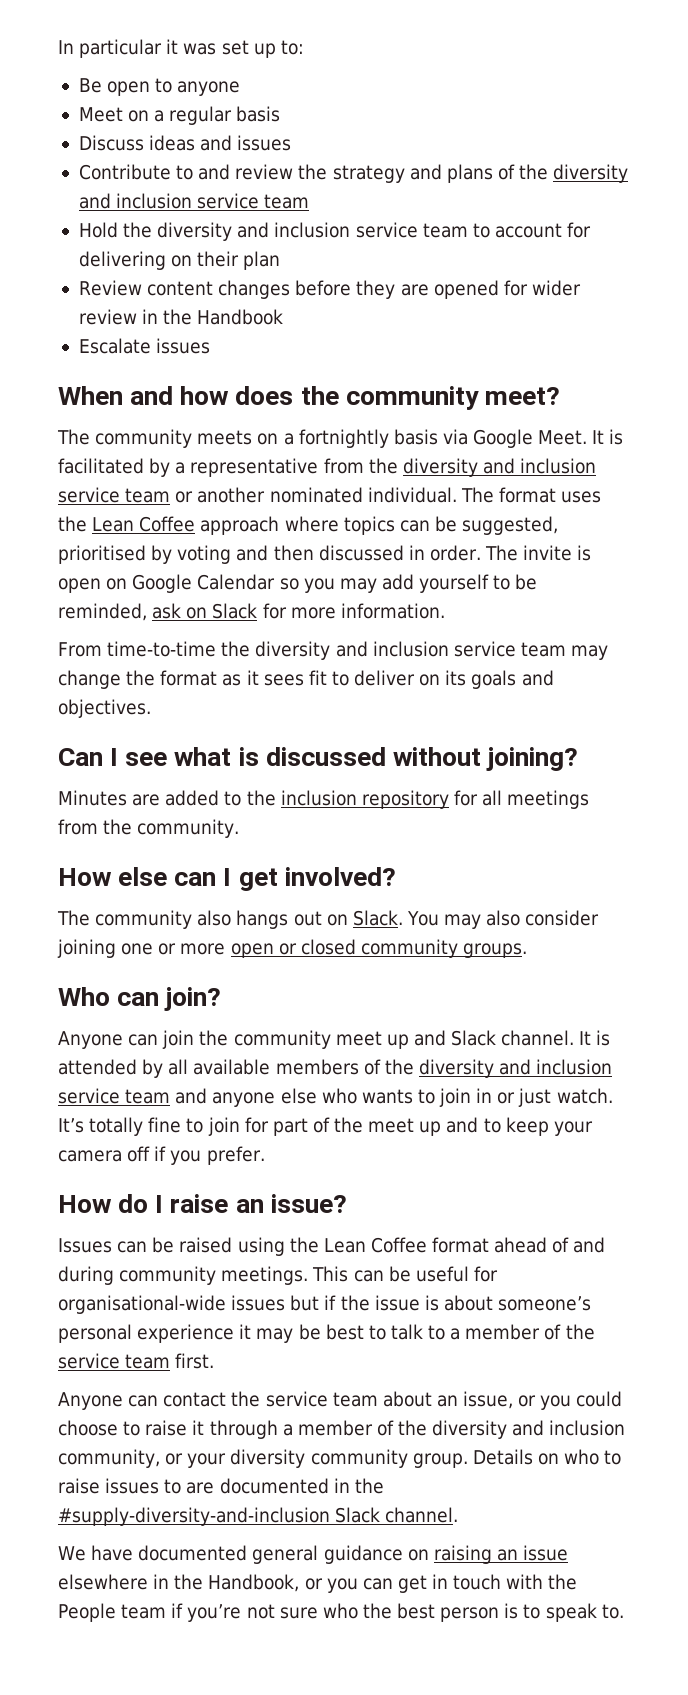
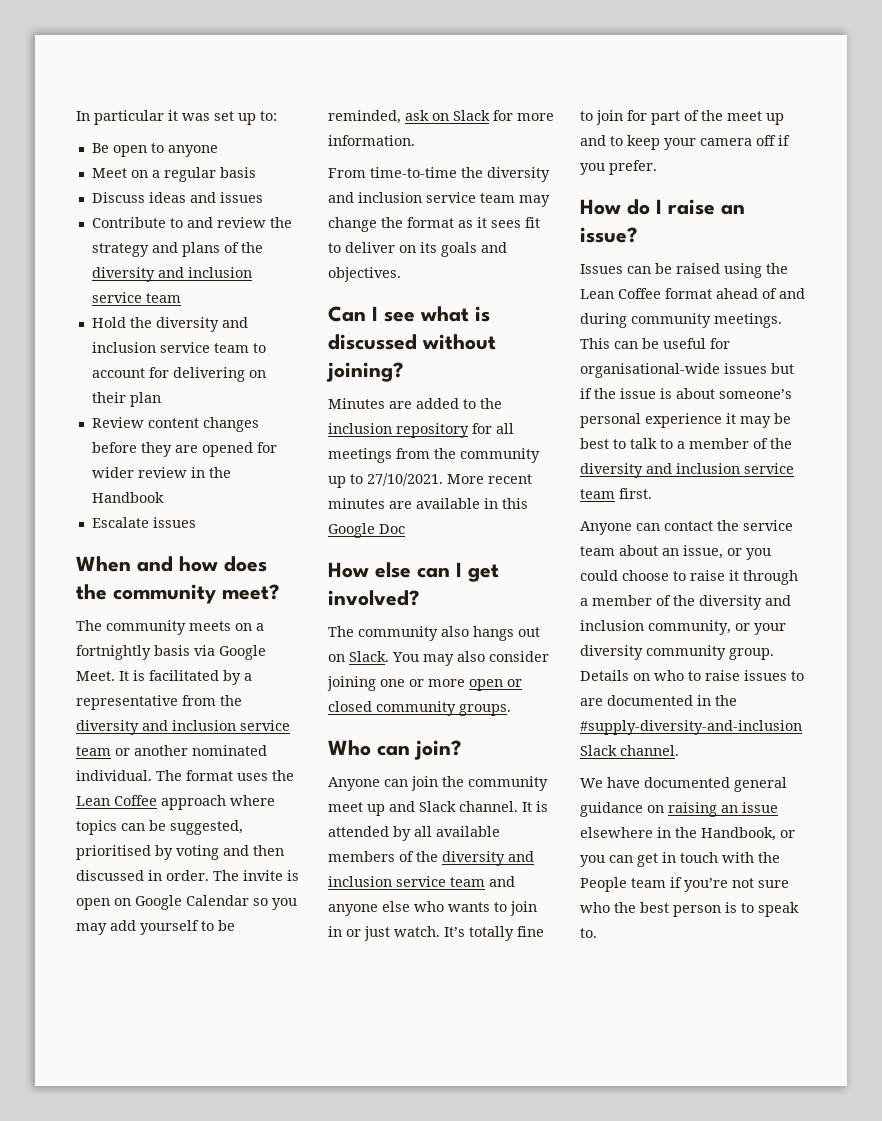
[137,819,240,838] community. -> [460,448,540,463] [328,473,532,488] [328,498,528,509] [328,523,405,538] community up to 27/10/2021. More recent minutes are available in this Google Doc
(595, 1332) none -> [580,463,740,478] diversity and inclusion

